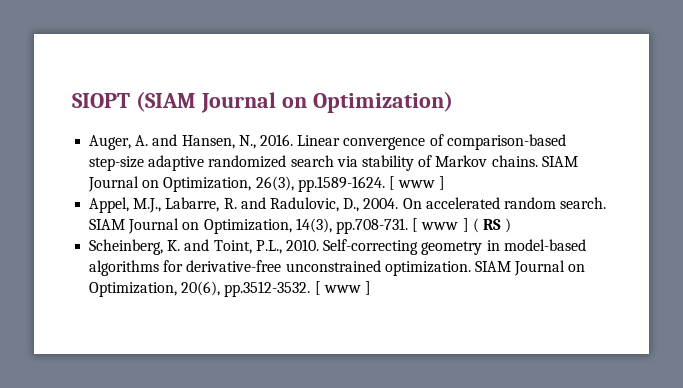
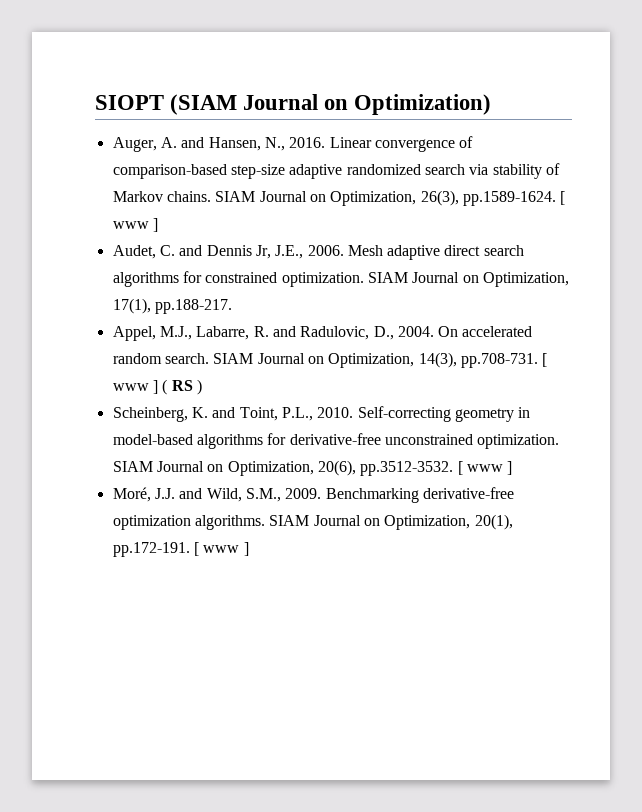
(446, 183) none -> [112,245,524,260] [112,271,569,287] [112,298,232,314] // Audet, C. and Dennis Jr, J.E., 2006. Mesh adaptive direct search algorithms for constrained optimization. SIAM Journal on Optimization, 17(1), pp.188-217.
(371, 288) none -> [112,487,514,503] [112,514,513,530] [112,542,249,557] // Moré, J.J. and Wild, S.M., 2009. Benchmarking derivative-free optimization algorithms. SIAM Journal on Optimization, 20(1), pp.172-191. [ www ]

